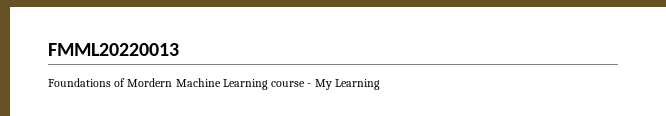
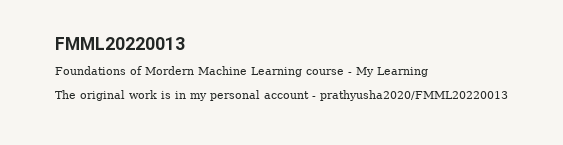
(380, 84) none -> [55,90,508,101] // The original work is in my personal account - prathyusha2020/FMML20220013

